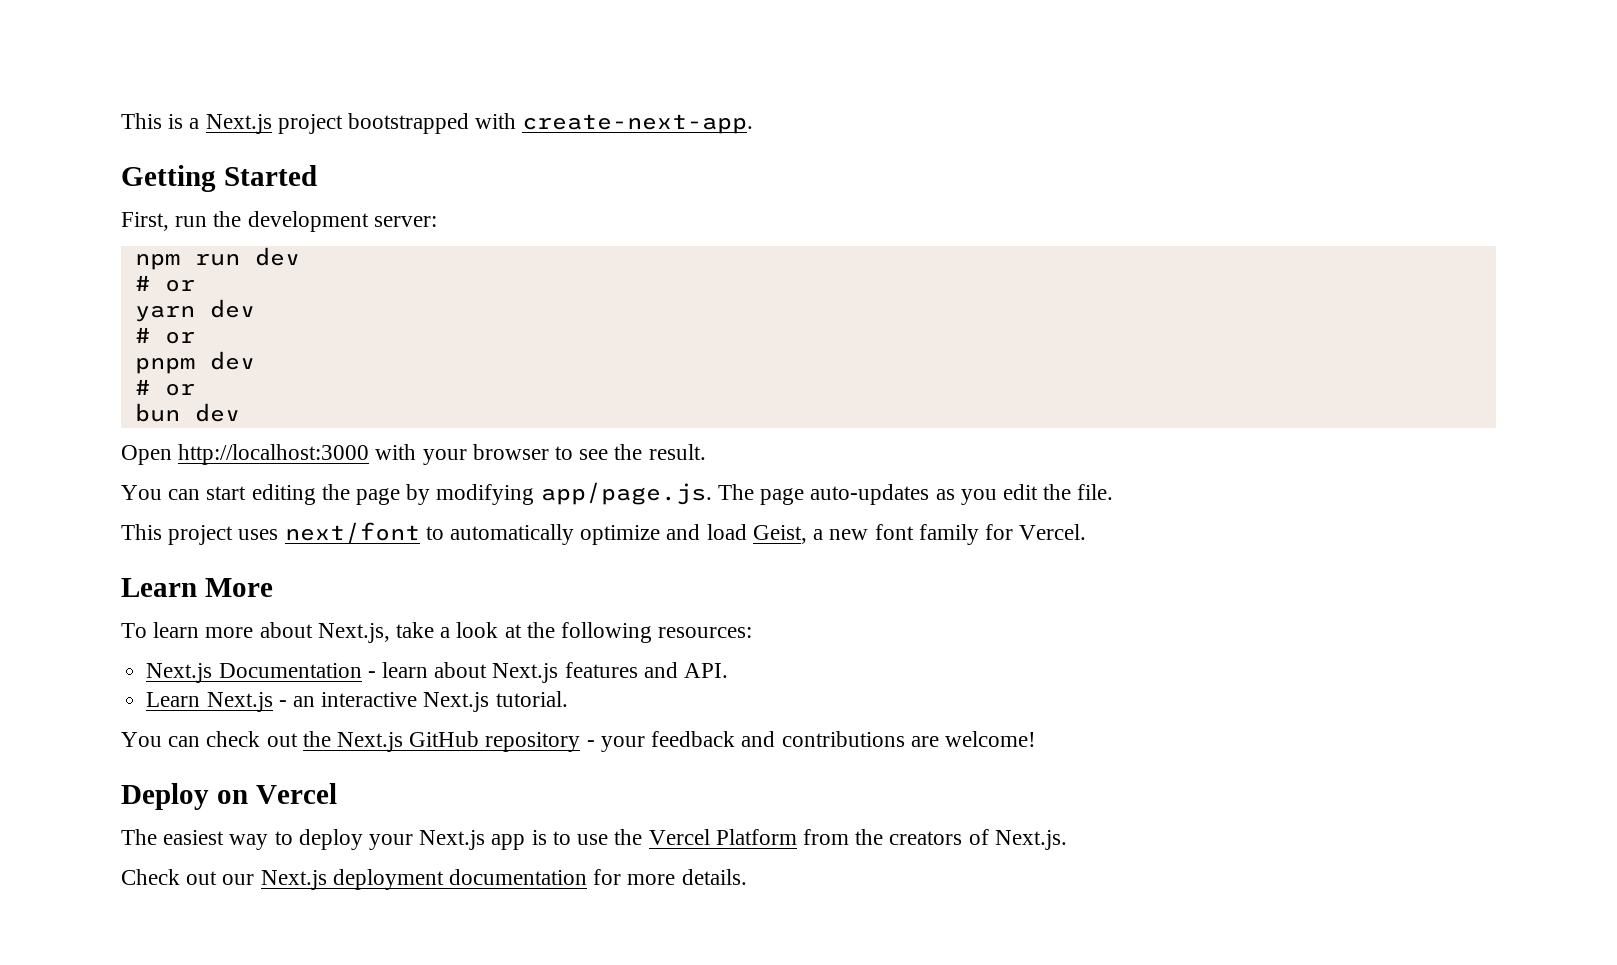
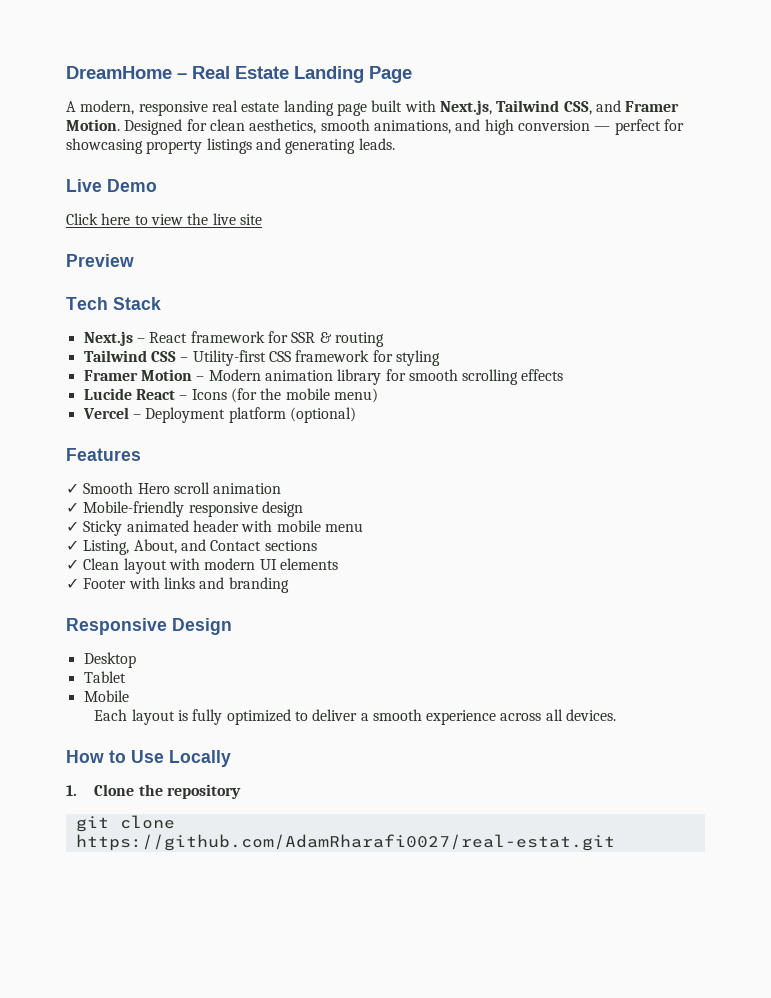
[121,113,754,134] [121,165,317,192] [121,211,437,232] [134,247,300,270] [134,275,195,292] [134,299,255,322] [134,327,195,344] [134,351,255,374] [134,379,195,396] [134,403,240,422] [121,444,706,465] [121,482,1114,505] [121,522,1087,545] [121,578,273,597] [121,622,753,643] [146,662,728,683] [146,691,568,712] [121,731,1036,752] [121,783,337,810] [121,829,1067,850] [121,869,747,890] This is a Next.js project bootstrapped with create-next-app. // Getting Started // First, run the development server: // npm run dev // # or // yarn dev // # or // pnpm dev // # or // bun dev // Open http://localhost:3000 with your browser to see the result. // You can start editing the page by modifying app/page.js. The page auto-updates as you edit the file. // This project uses next/font to automatically optimize and load Geist, a new font family for Vercel. // Learn More // To learn more about Next.js, take a look at the following resources: // Next.js Documentation - learn about Next.js features and API. // Learn Next.js - an interactive Next.js tutorial. // You can check out the Next.js GitHub repository - your feedback and contributions are welcome! // Deploy on Vercel // The easiest way to deploy your Next.js app is to use the Vercel Platform from the creators of Next.js. // Check out our Next.js deployment documentation for more details. -> [66,66,412,83] [66,100,680,116] [66,119,684,135] [66,138,395,154] [66,179,157,192] [66,213,262,225] [66,254,134,267] [66,297,161,310] [83,331,384,347] [83,350,440,366] [83,369,564,385] [83,388,378,403] [82,407,356,423] [66,448,141,461] [66,482,282,494] [66,501,303,517] [66,520,363,536] [66,539,317,555] [66,558,338,574] [66,577,289,593] [66,618,232,635] [83,652,136,668] [83,671,126,683] [83,690,129,702] [94,709,617,725] [66,750,231,767] [66,784,241,799] [75,815,175,832] [75,834,615,851] DreamHome – Real Estate Landing Page // A modern, responsive real estate landing page built with Next.js, Tailwind CSS, and Framer Motion. Designed for clean aesthetics, smooth animations, and high conversion — perfect for showcasing property listings and generating leads. // Live Demo // Click here to view the live site // Preview // Tech Stack // Next.js – React framework for SSR & routing // Tailwind CSS – Utility-first CSS framework for styling // Framer Motion – Modern animation library for smooth scrolling effects // Lucide React – Icons (for the mobile menu) // Vercel – Deployment platform (optional) // Features // ✓ Smooth Hero scroll animation // ✓ Mobile-friendly responsive design // ✓ Sticky animated header with mobile menu // ✓ Listing, About, and Contact sections // ✓ Clean layout with modern UI elements // ✓ Footer with links and branding // Responsive Design // Desktop // Tablet // Mobile // Each layout is fully optimized to deliver a smooth experience across all devices. // How to Use Locally // 1. Clone the repository // git clone https://github.com/AdamRharafi0027/real-estat.git

